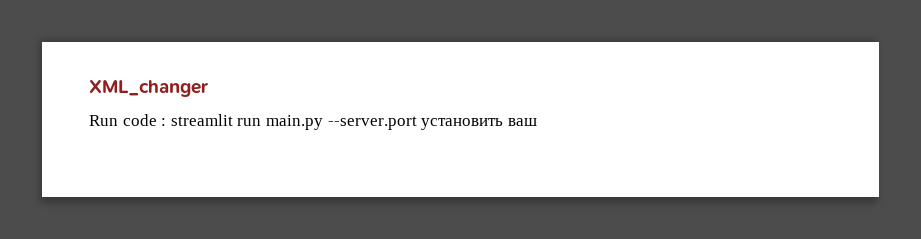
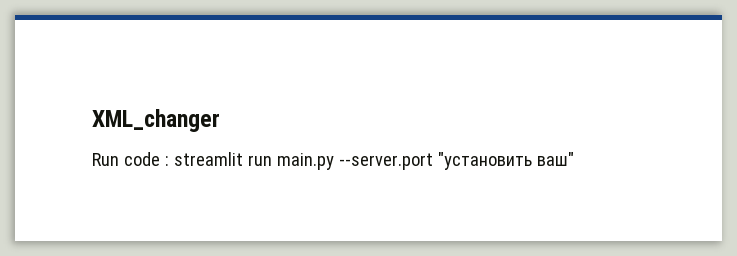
[421,118,537,130] установить ваш -> [437,152,574,170] "установить ваш"

